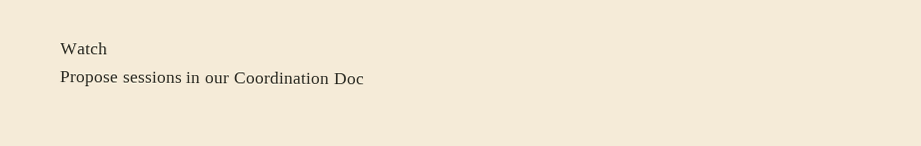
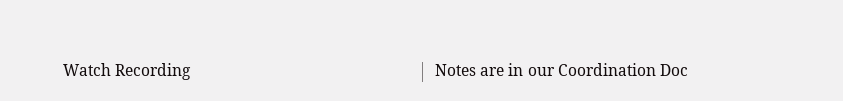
[59,71,183,87] // Propose sessions -> [115,63,192,80] [435,64,505,76] Recording // Notes are

